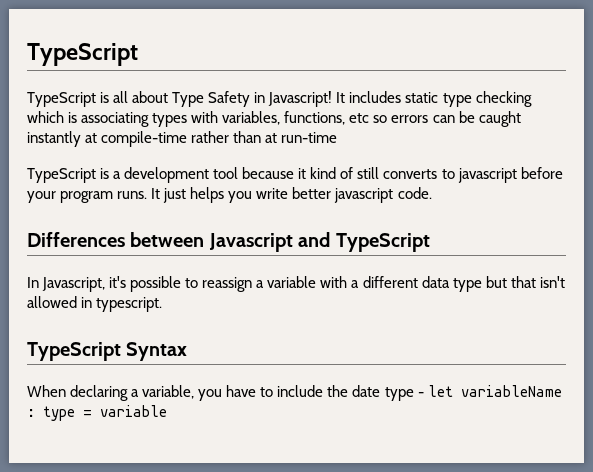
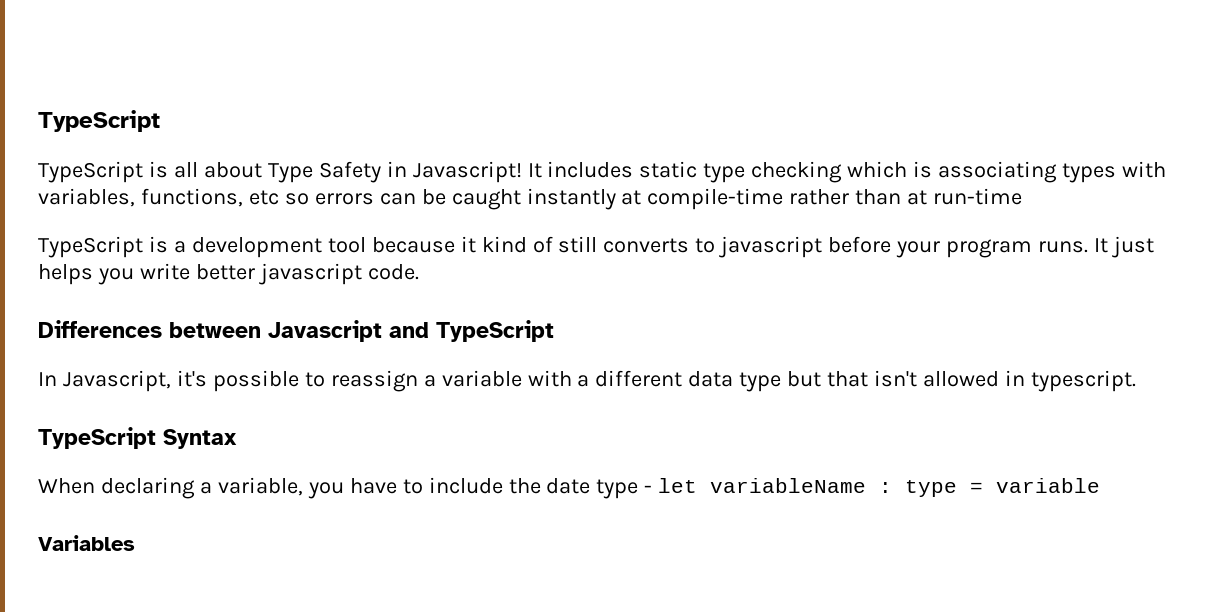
(167, 411) none -> [38,535,135,551] // Variables

